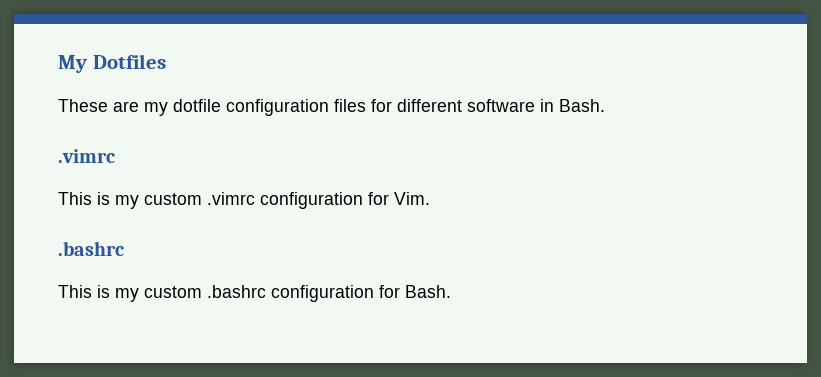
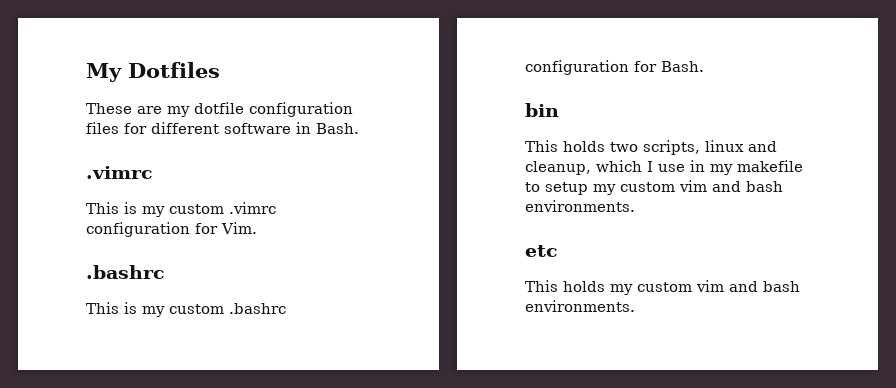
(451, 291) none -> [525,103,559,117] [525,140,777,155] [525,160,803,175] [525,180,783,195] [525,200,635,212] [525,245,558,257] [525,280,800,295] [525,300,635,312] // bin // This holds two scripts, linux and cleanup, which I use in my makefile to setup my custom vim and bash environments. // etc // This holds my custom vim and bash environments.

